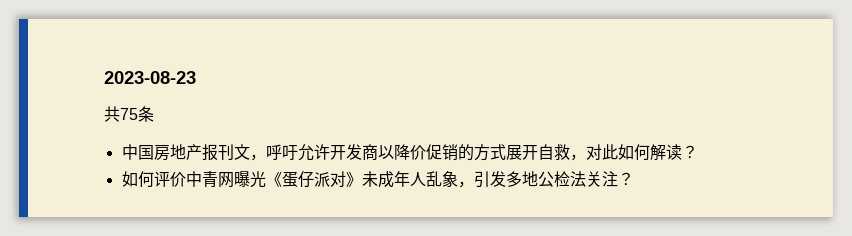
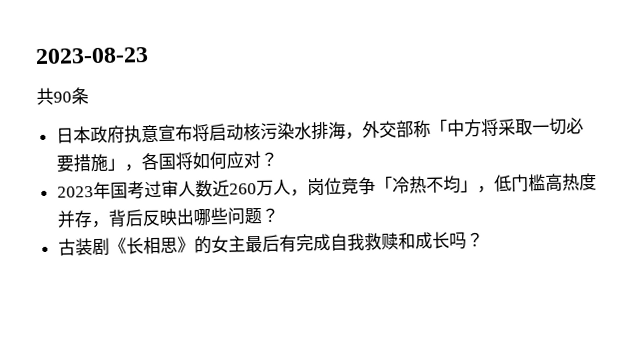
[120,108,138,120] 75 -> [53,91,72,103] 90
[121,144,698,161] [121,171,618,188] 中国房地产报刊文，呼吁允许开发商以降价促销的方式展开自救，对此如何解读？ // 如何评价中青网曝光《蛋仔派对》未成年人乱象，引发多地公检法关注 -> [55,117,584,144] [55,151,278,173] [56,173,597,200] [56,207,279,229] [57,231,467,256] 日本政府执意宣布将启动核污染水排海，外交部称「中方将采取一切必要措施」，各国将如何应对？ // 2023年国考过审人数近260万人，岗位竞争「冷热不均」，低门槛高热度并存，背后反映出哪些问题？ // 古装剧《长相思》的女主最后有完成自我救赎和成长吗

